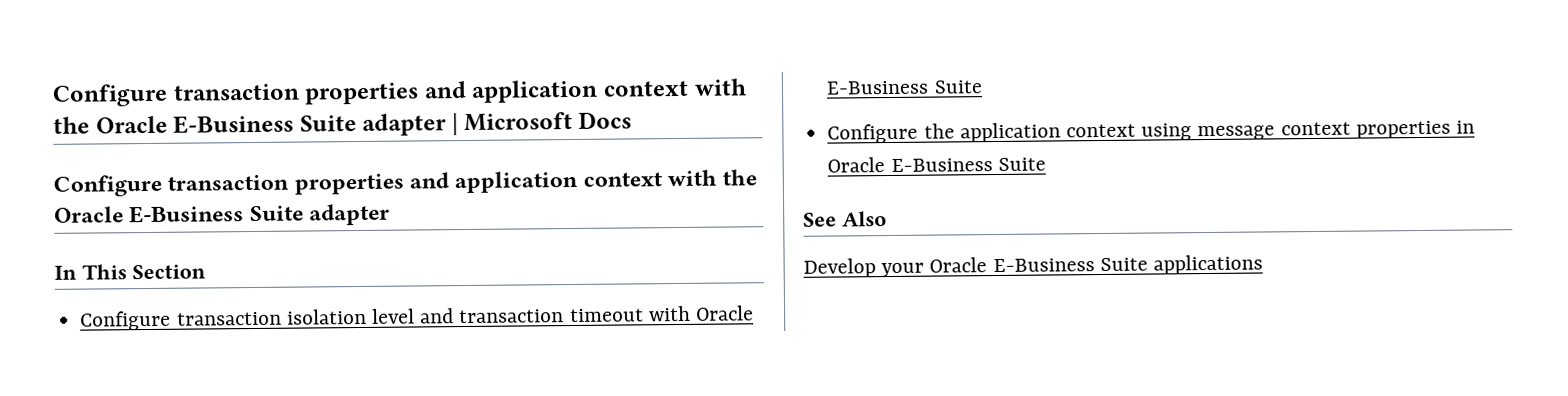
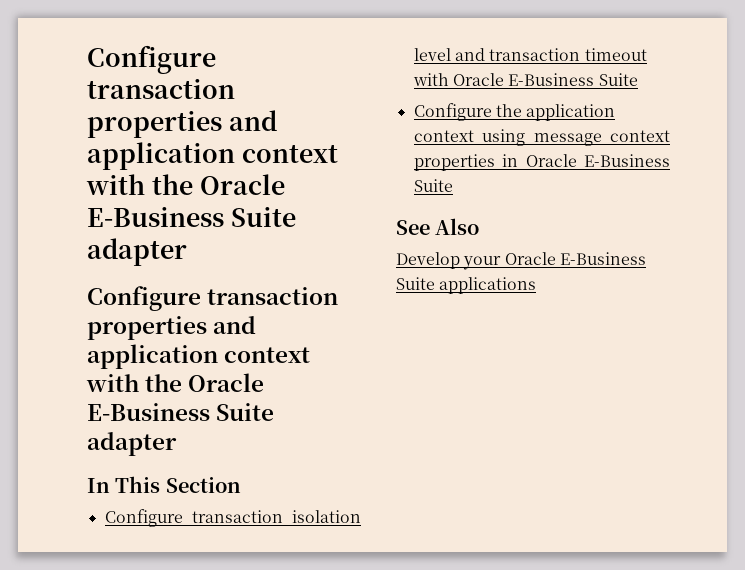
[452,111,633,136] | Microsoft Docs -> (187, 252) none

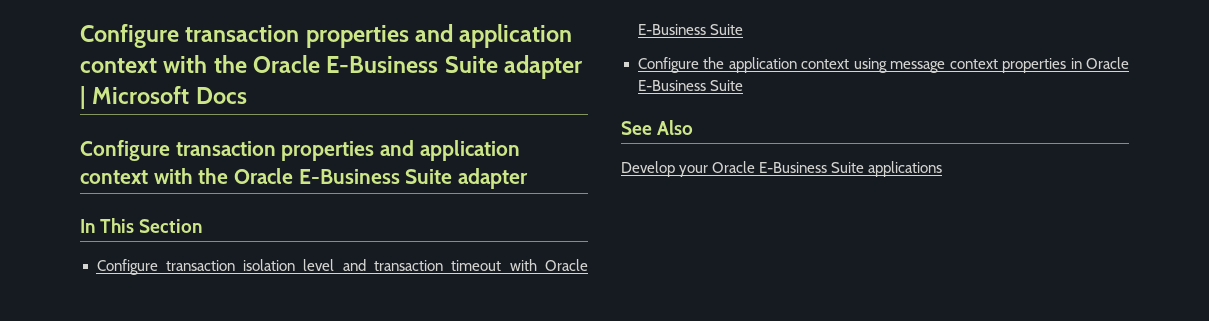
(187, 252) none -> [80,86,247,109] | Microsoft Docs

